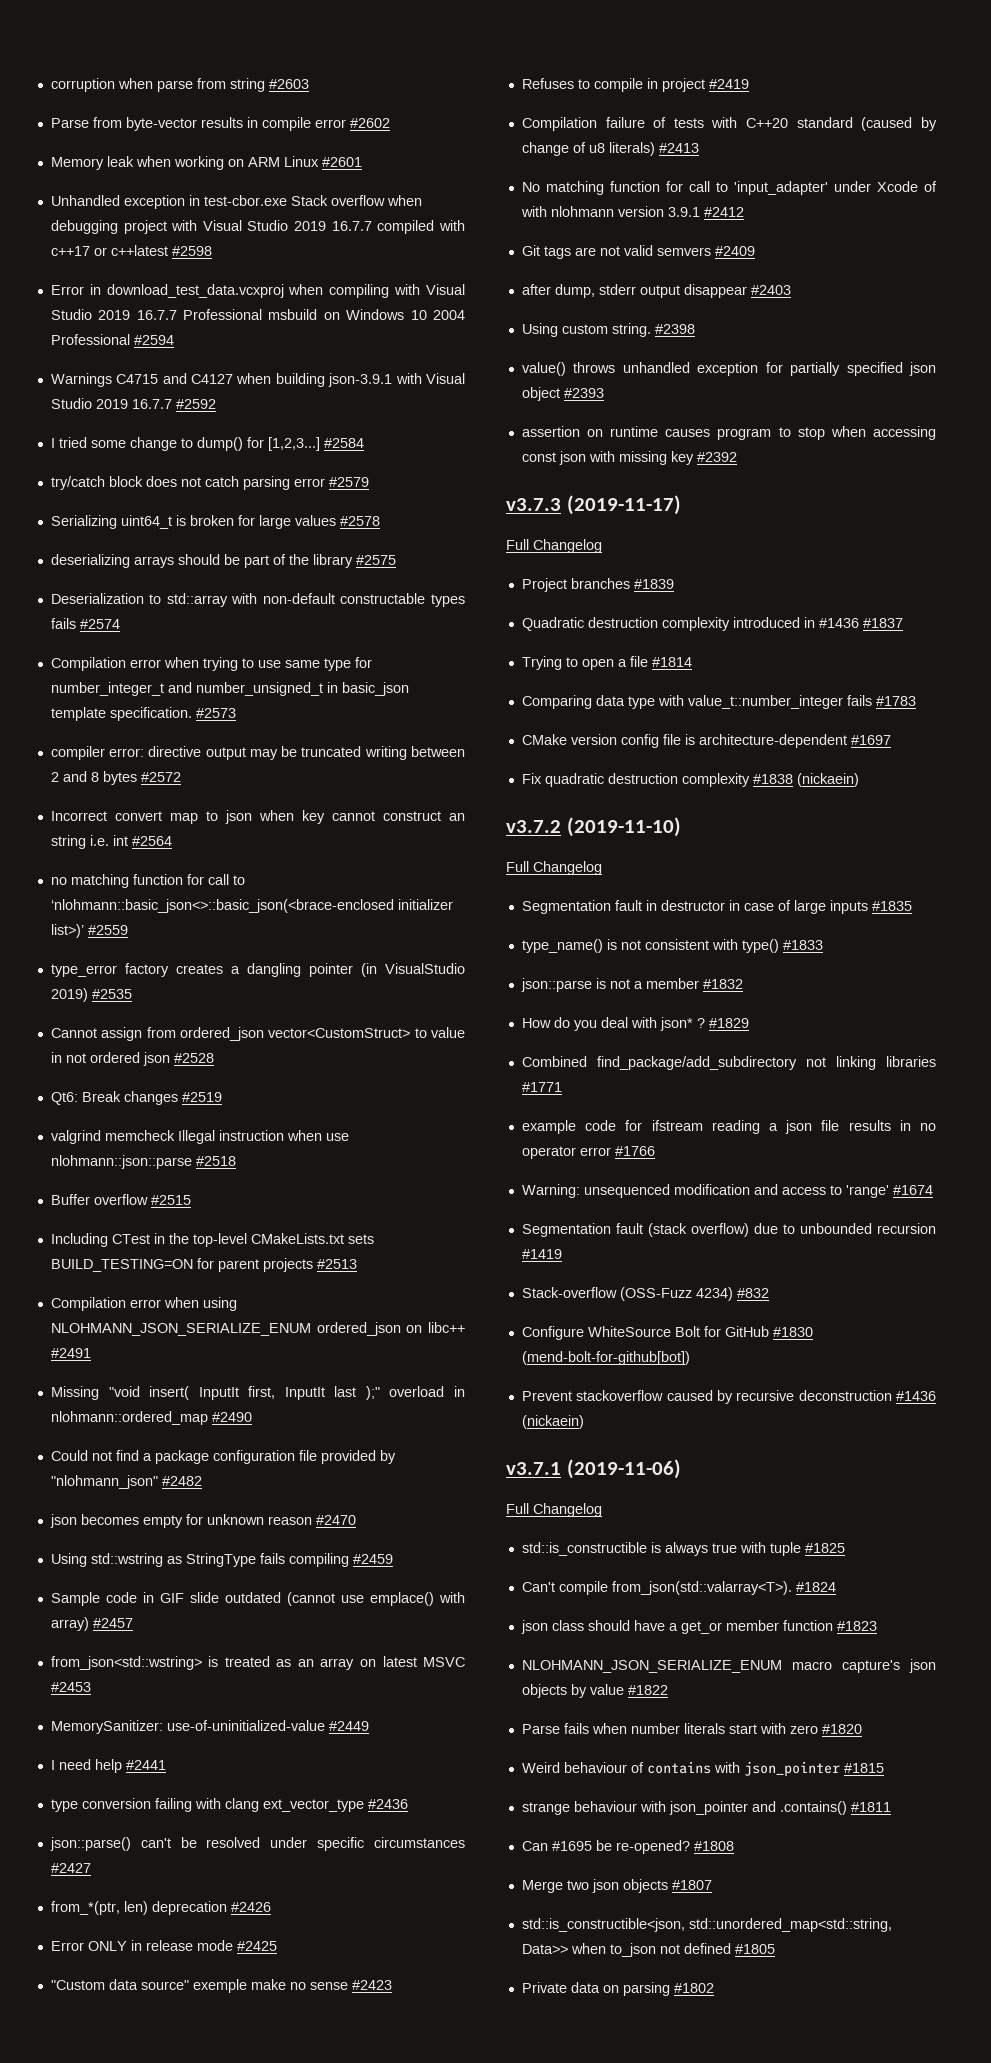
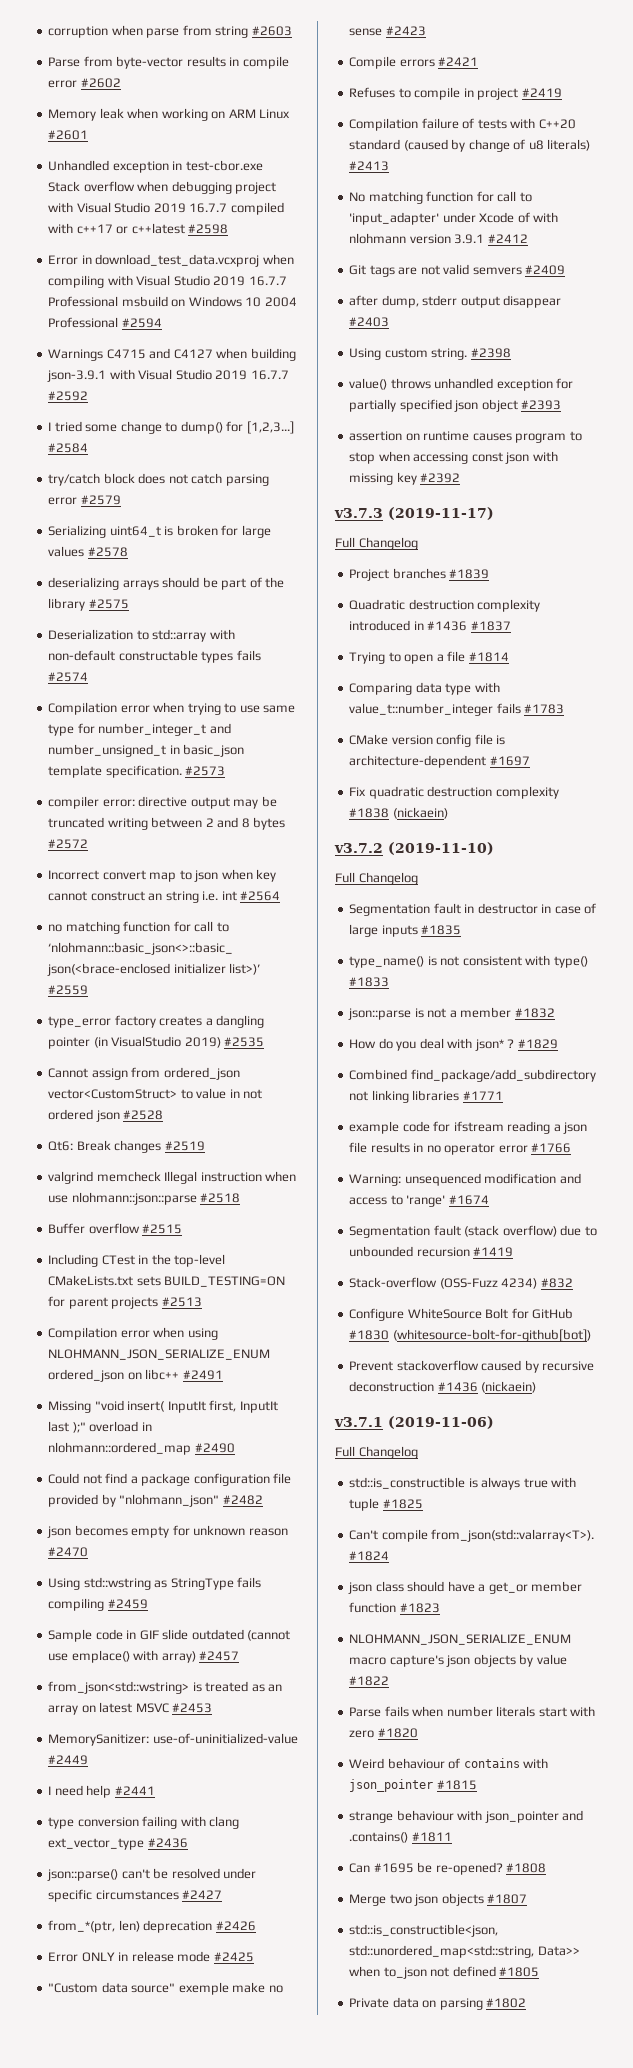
(392, 1985) none -> [349,56,479,69] // Compile errors #2421
[521,1351,690,1365] (mend-bolt-for-github[bot]) -> [392,1329,591,1342] (whitesource-bolt-for-github[bot])

